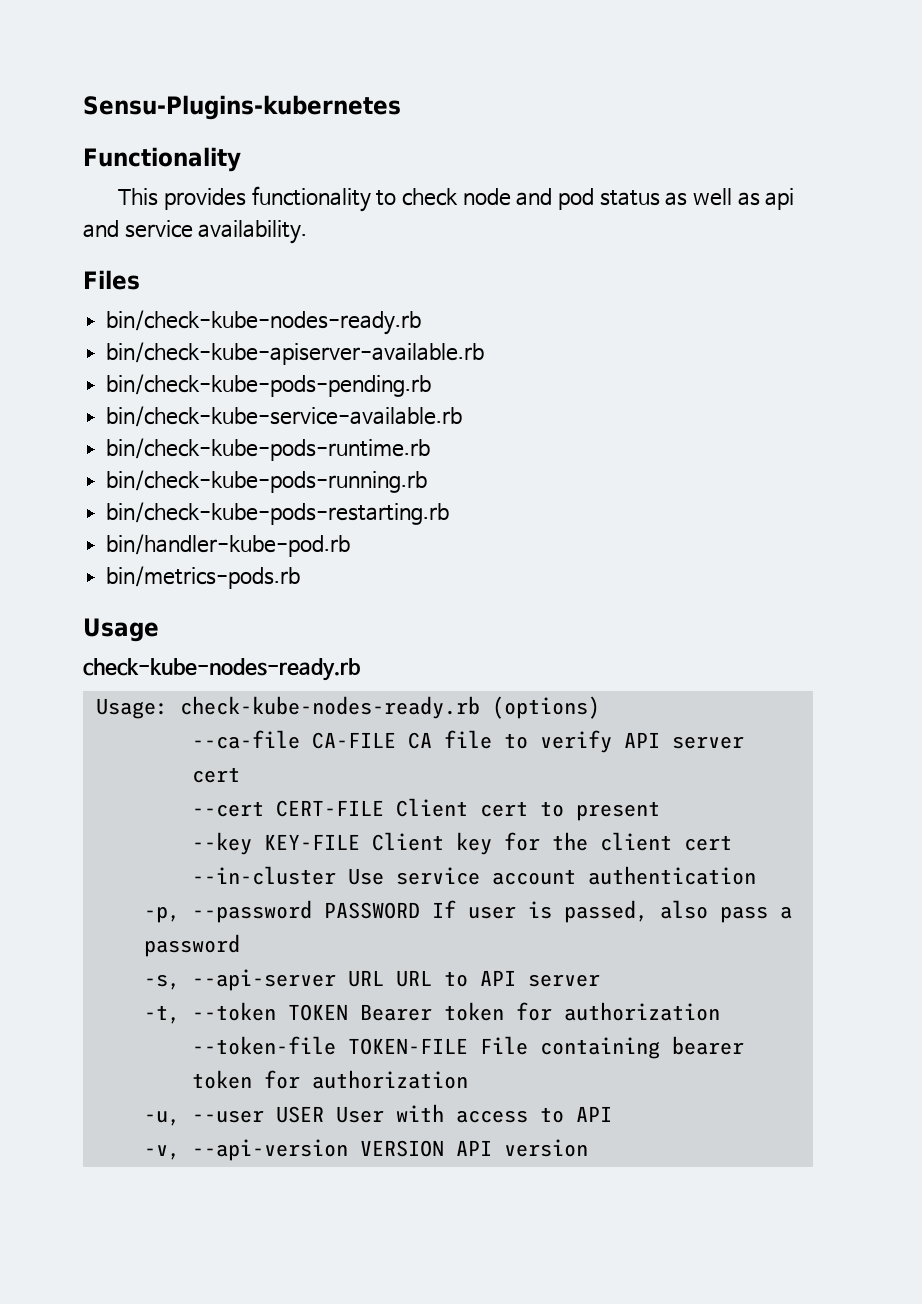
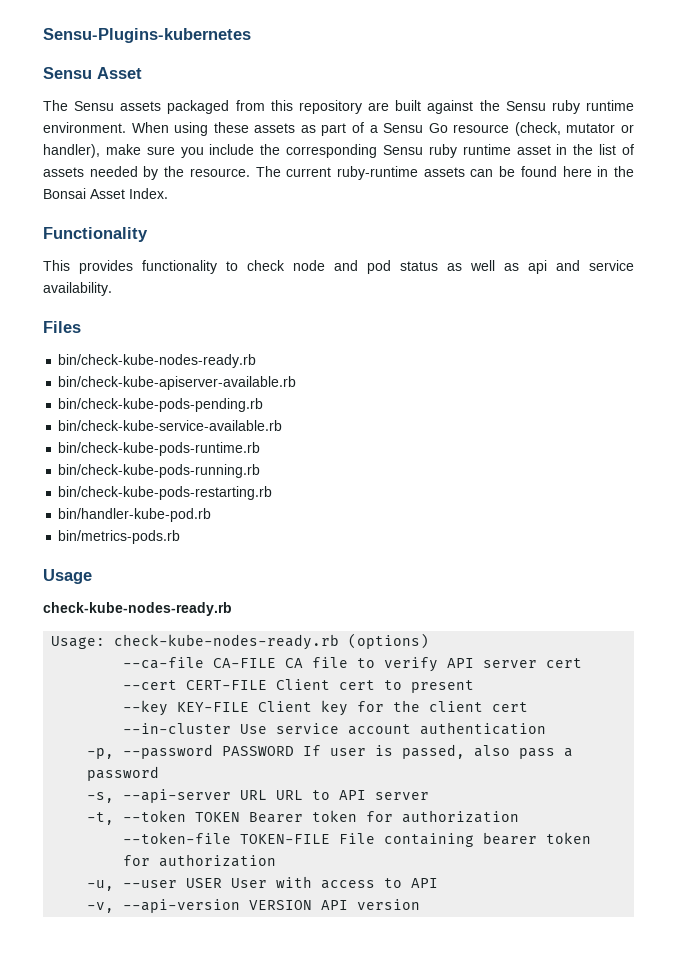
(401, 107) none -> [43,67,142,79] [43,100,634,114] [43,122,634,136] [43,144,634,158] [43,166,634,180] [43,188,168,199] // Sensu Asset // The Sensu assets packaged from this repository are built against the Sensu ruby runtime environment. When using these assets as part of a Sensu Go resource (check, mutator or handler), make sure you include the corresponding Sensu ruby runtime asset in the list of assets needed by the resource. The current ruby-runtime assets can be found here in the Bonsai Asset Index.

